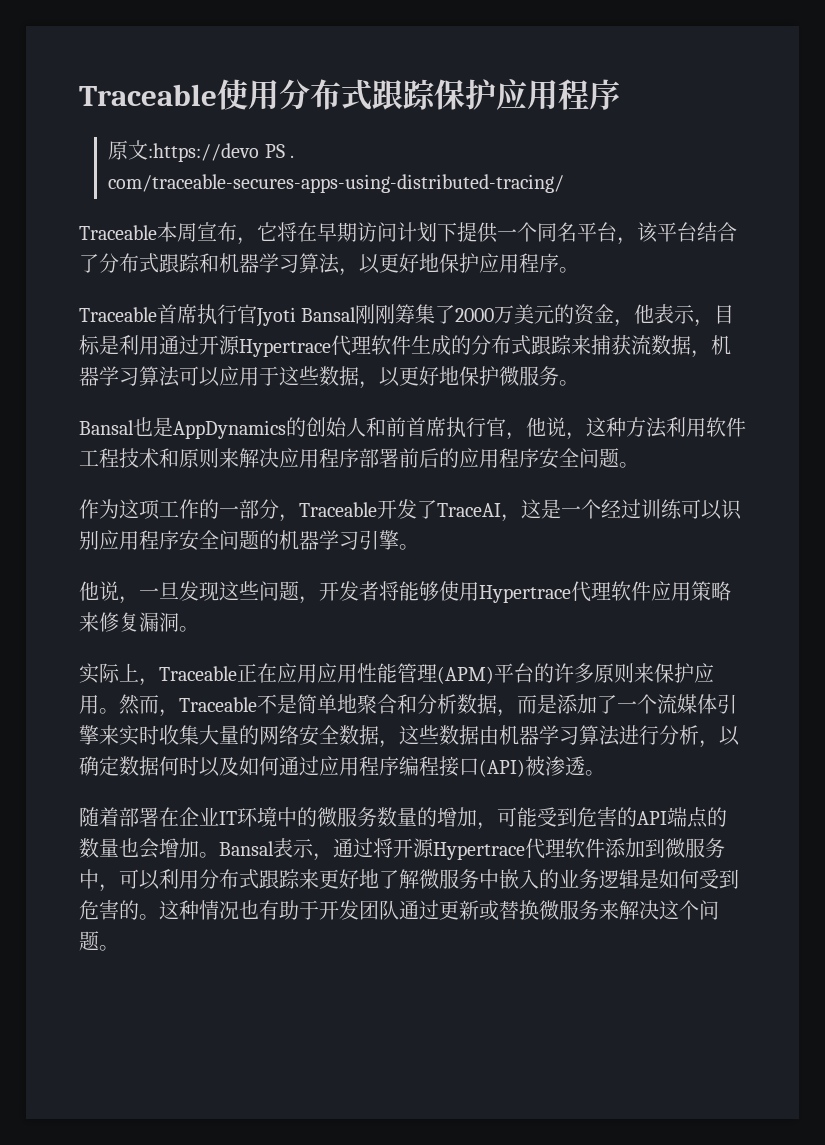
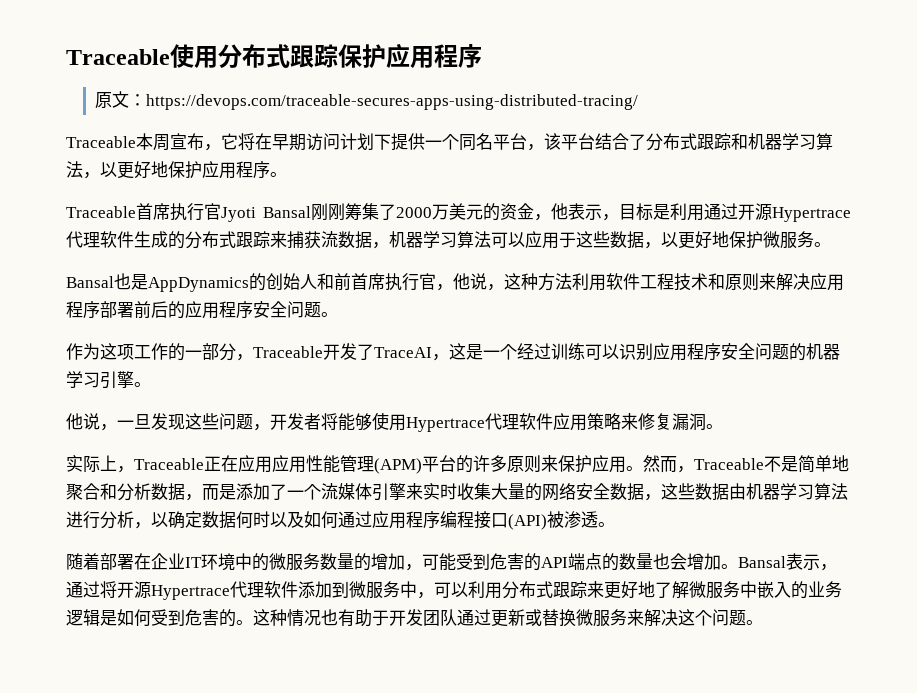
[148,143,295,162] [108,174,565,193] :https://devo PS . com/traceable-secures-apps-using-distributed-tracing/ -> [129,94,639,110] ：https://devops.com/traceable-secures-apps-using-distributed-tracing/

